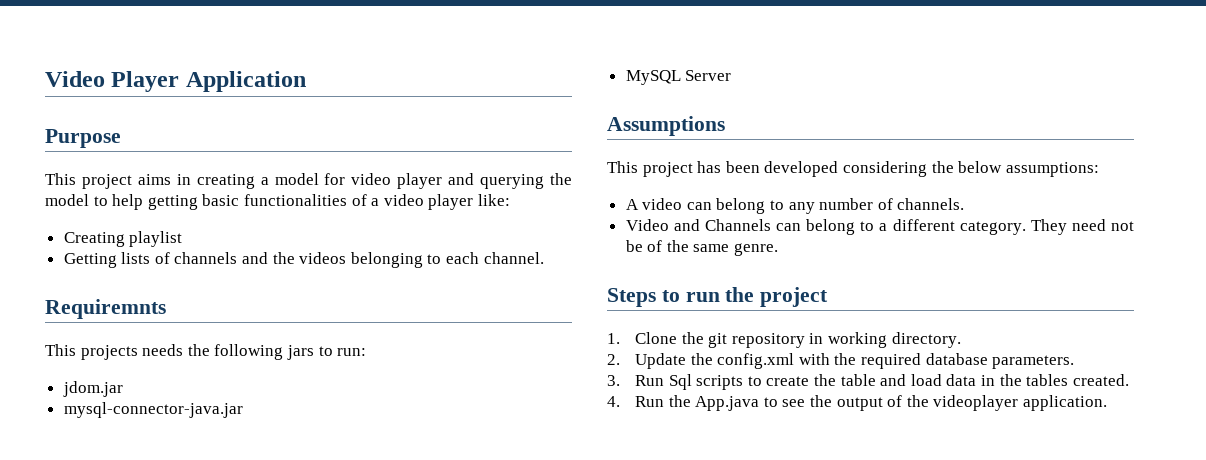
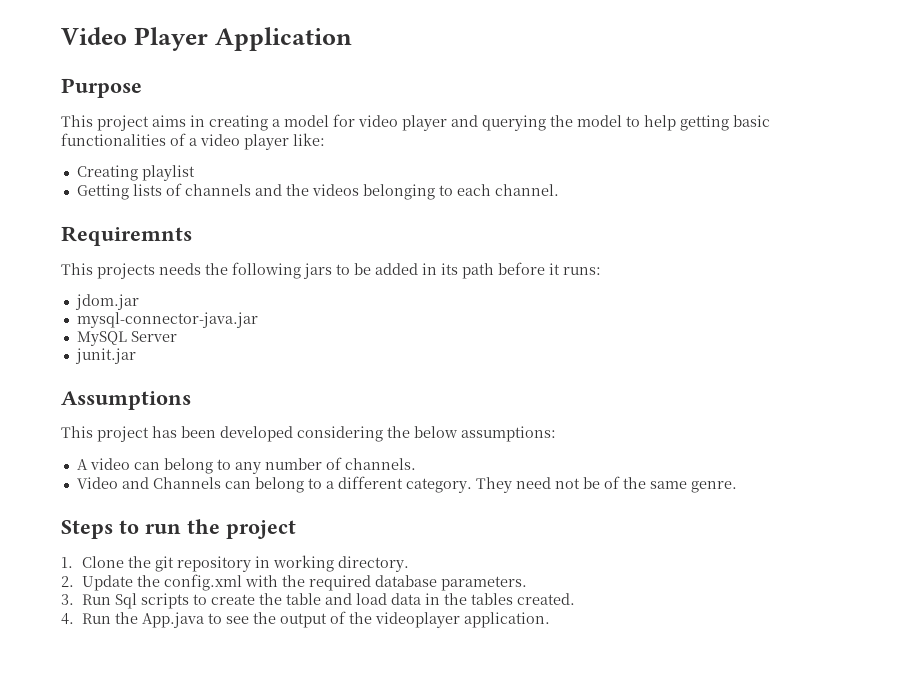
[337,348,367,356] run: -> [354,262,601,279] be added in its path before it runs:
(732, 75) none -> [74,348,136,364] // junit.jar

